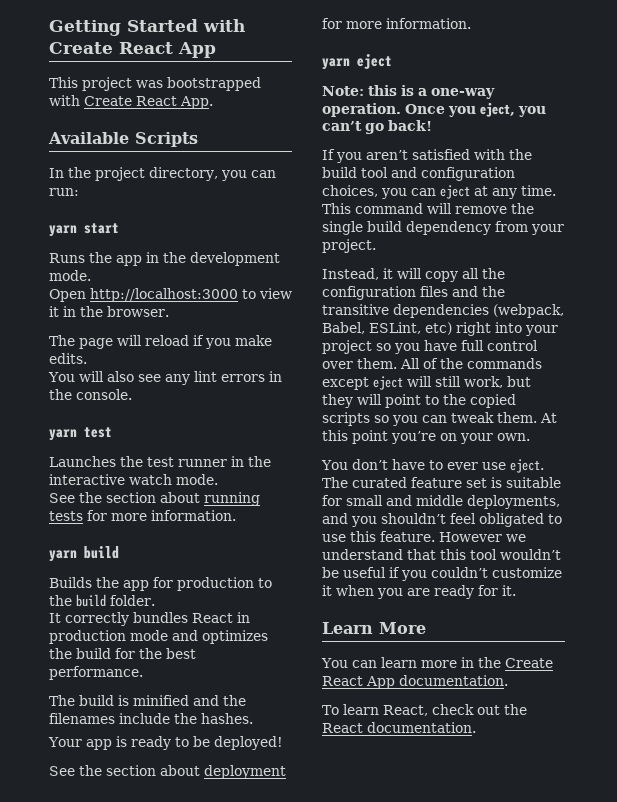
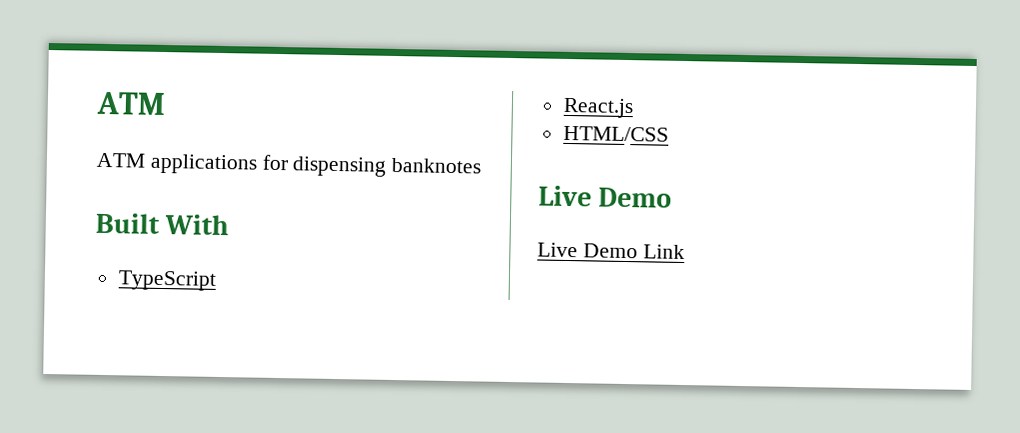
[49,19,245,36] [49,42,216,58] [49,77,261,91] [49,95,213,109] [48,132,198,147] [49,167,276,181] [49,188,79,196] [49,223,119,237] [49,252,280,266] [49,270,91,281] [49,288,292,302] [49,306,169,317] [49,335,272,349] [49,353,87,364] [48,371,282,385] [49,389,132,400] [49,427,112,441] [49,456,271,467] [49,474,218,485] [49,492,260,506] [49,510,236,521] [49,546,119,562] [49,577,272,591] [49,594,155,607] [49,612,250,626] [49,630,268,644] [49,648,196,659] [49,666,143,680] [49,695,246,706] [49,713,253,724] [48,736,283,750] [49,765,286,779] [322,18,471,29] [322,54,392,70] [322,85,495,99] [322,102,546,117] [322,120,432,134] [322,149,532,163] [322,167,515,181] [322,185,556,199] [322,203,534,214] [322,221,564,235] [322,239,376,253] [322,268,505,282] [322,286,505,300] [322,304,564,318] [322,322,558,336] [322,340,538,354] [322,358,542,369] [322,376,531,390] [322,394,516,408] [322,412,557,426] [322,430,530,444] [321,459,544,473] [322,477,561,488] [322,495,560,509] [322,513,562,527] [322,531,526,542] [322,549,561,560] [322,567,562,581] [322,585,516,599] [322,622,426,634] [321,657,553,668] [322,675,508,689] [322,704,527,716] [322,722,476,733] Getting Started with Create React App // This project was bootstrapped with Create React App. // Available Scripts // In the project directory, you can run: // yarn start // Runs the app in the development mode. // Open http://localhost:3000 to view it in the browser. // The page will reload if you make edits. // You will also see any lint errors in the console. // yarn test // Launches the test runner in the interactive watch mode. // See the section about running tests for more information. // yarn build // Builds the app for production to the build folder. // It correctly bundles React in production mode and optimizes the build for the best performance. // The build is minified and the filenames include the hashes. // Your app is ready to be deployed! // See the section about deployment for more information. // yarn eject // Note: this is a one-way operation. Once you eject, you can’t go back! // If you aren’t satisfied with the build tool and configuration choices, you can eject at any time. This command will remove the single build dependency from your project. // Instead, it will copy all the configuration files and the transitive dependencies (webpack, Babel, ESLint, etc) right into your project so you have full control over them. All of the commands except eject will still work, but they will point to the copied scripts so you can tweak them. At this point you’re on your own. // You don’t have to ever use eject. The curated feature set is suitable for small and middle deployments, and you shouldn’t feel obligated to use this feature. However we understand that this tool wouldn’t be useful if you couldn’t customize it when you are ready for it. // Learn More // You can learn more in the Create React App documentation. // To learn React, check out the React documentation. -> [96,91,166,116] [96,152,482,177] [95,212,230,236] [117,270,216,291] [562,97,634,119] [562,125,669,142] [538,185,673,208] [537,242,685,260] ATM // ATM applications for dispensing banknotes // Built With // TypeScript // React.js // HTML/CSS // Live Demo // Live Demo Link

